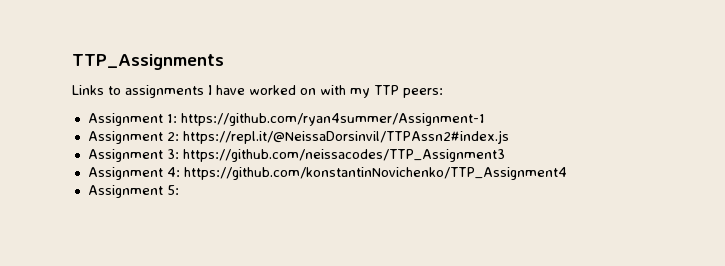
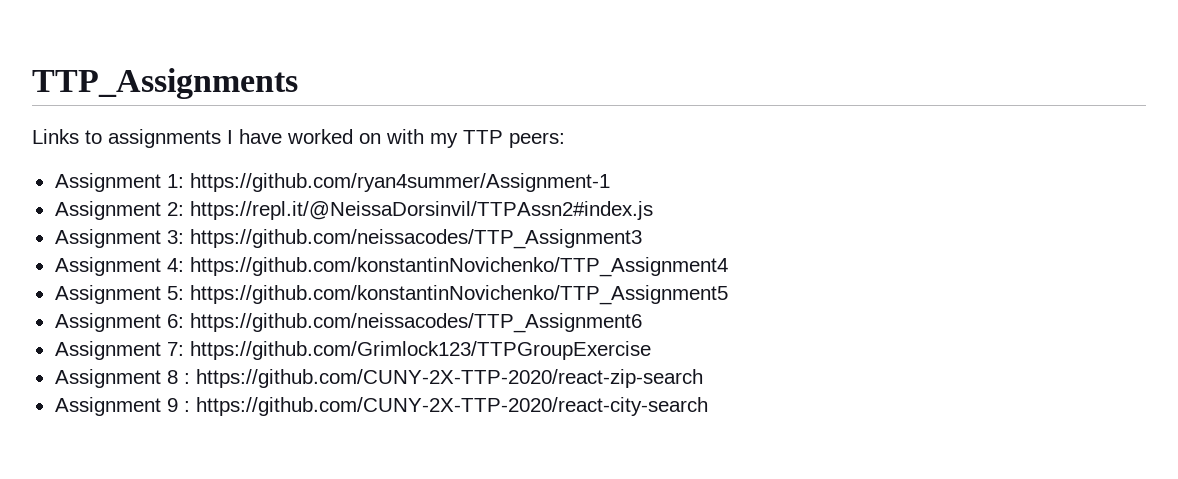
(179, 190) none -> [189,285,728,305] [54,313,642,333] [54,341,651,360] [54,369,703,388] [54,397,708,416] https://github.com/konstantinNovichenko/TTP_Assignment5 // Assignment 6: https://github.com/neissacodes/TTP_Assignment6 // Assignment 7: https://github.com/Grimlock123/TTPGroupExercise // Assignment 8 : https://github.com/CUNY-2X-TTP-2020/react-zip-search // Assignment 9 : https://github.com/CUNY-2X-TTP-2020/react-city-search

